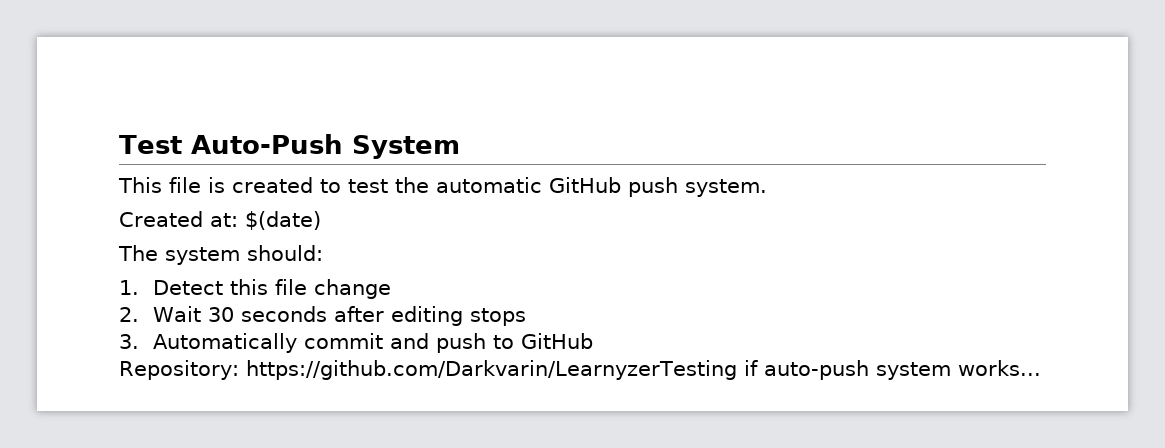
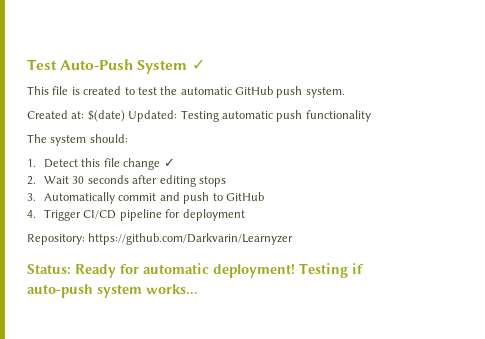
(460, 147) none -> [191,59,205,70] ✓
(321, 220) none -> [128,110,371,122] Updated: Testing automatic push functionality
(391, 289) none -> [163,158,175,167] ✓
[119,360,737,380] Repository: https://github.com/Darkvarin/LearnyzerTesting -> [27,209,245,221] [27,233,294,245] [27,263,348,278] 4. Trigger CI/CD pipeline for deployment // Repository: https://github.com/Darkvarin/Learnyzer // Status: Ready for automatic deployment! Testing

